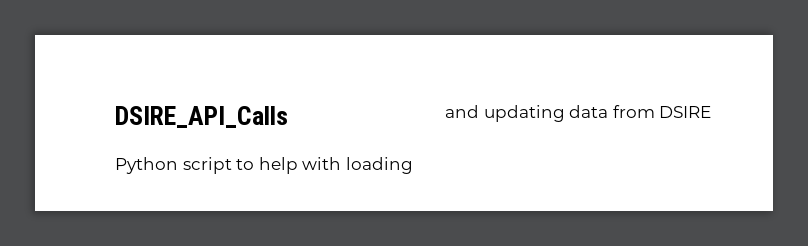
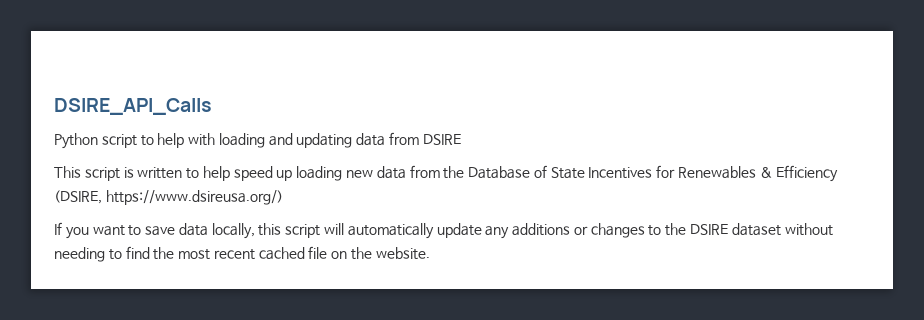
(712, 112) none -> [54,165,838,182] [54,190,283,205] [54,222,833,239] [54,246,430,262] // This script is written to help speed up loading new data from the Database of State Incentives for Renewables & Efficiency (DSIRE, https://www.dsireusa.org/) // If you want to save data locally, this script will automatically update any additions or changes to the DSIRE dataset without needing to find the most recent cached file on the website.

